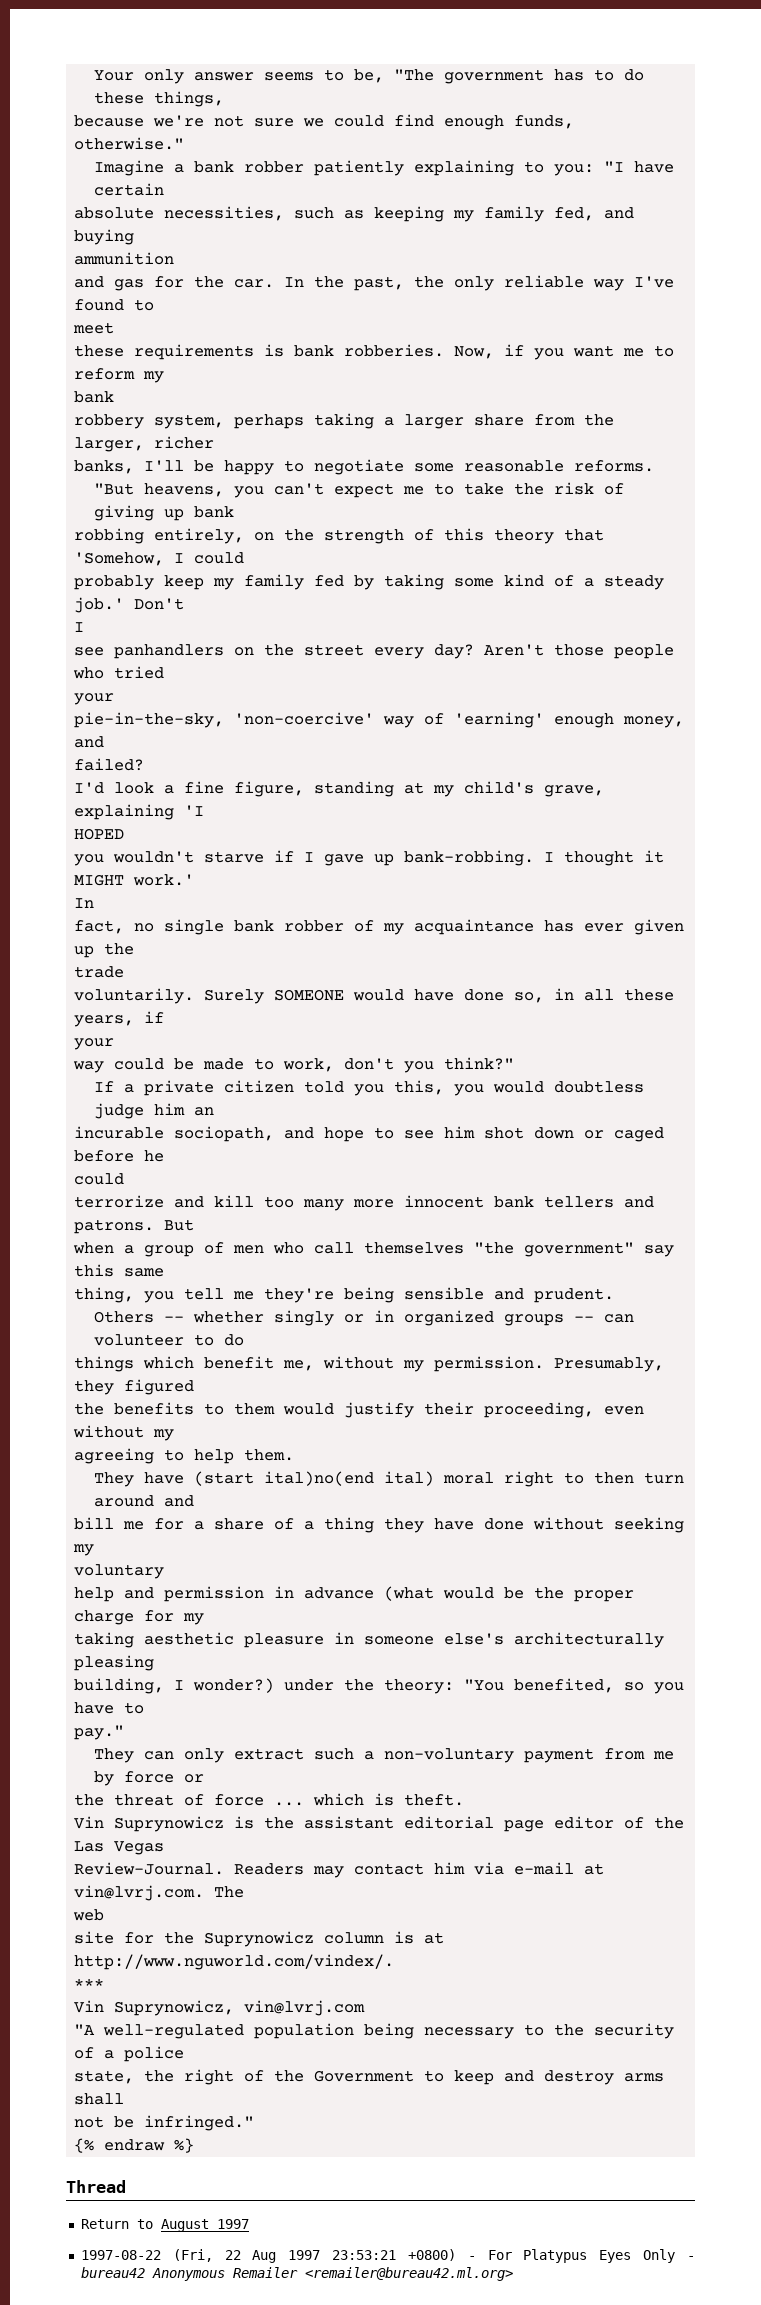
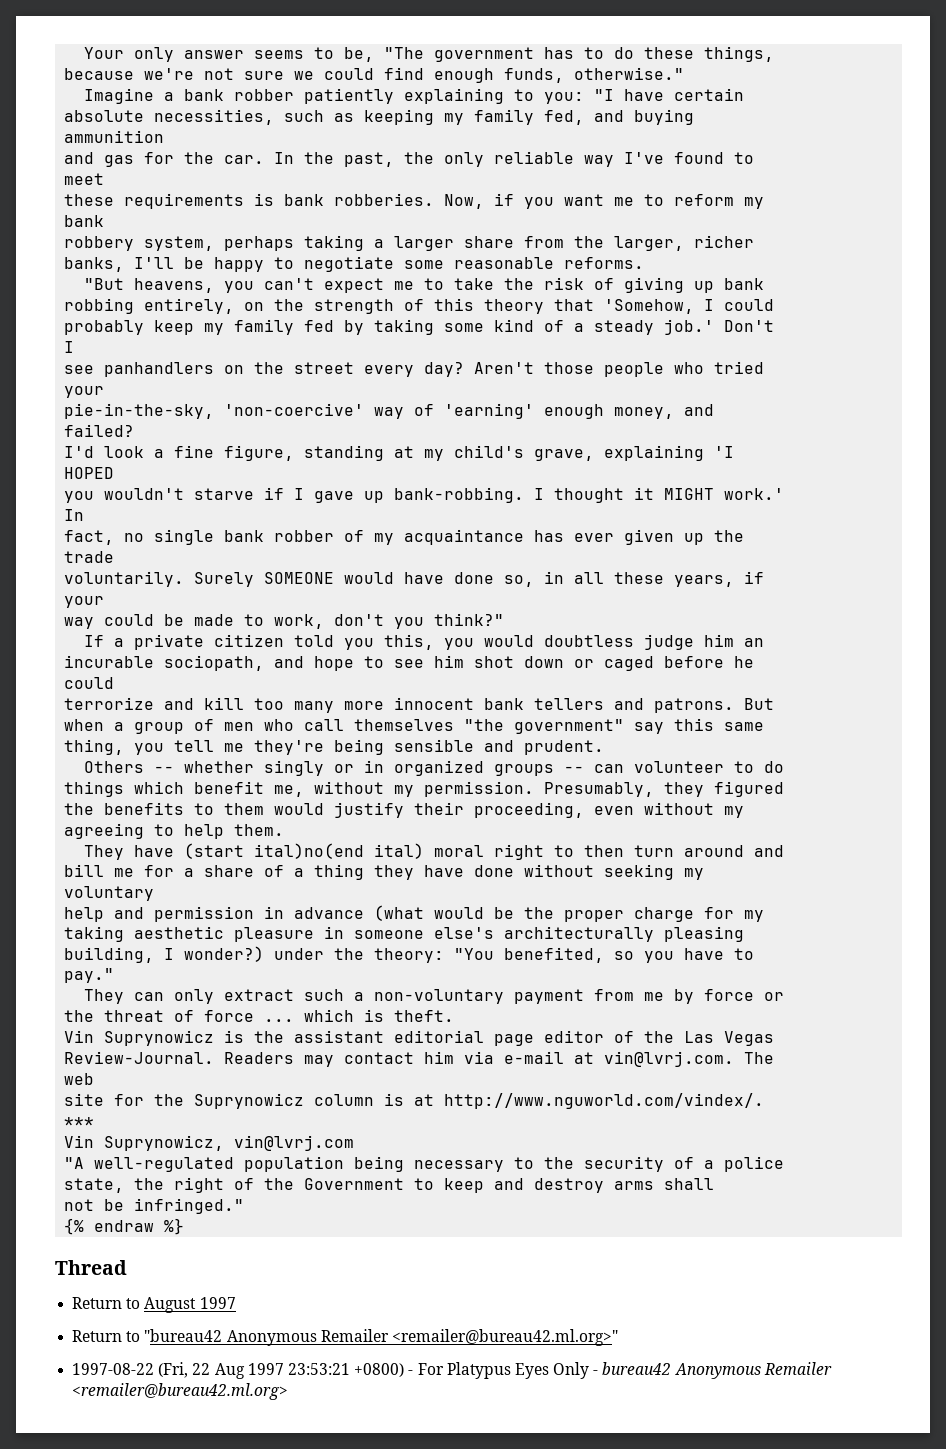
(249, 2224) none -> [72,1329,618,1346] // Return to "bureau42 Anonymous Remailer <remailer@bureau42.ml.org>"

